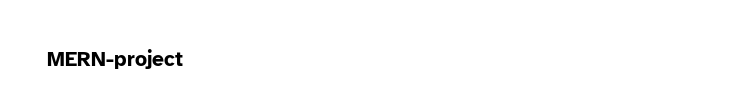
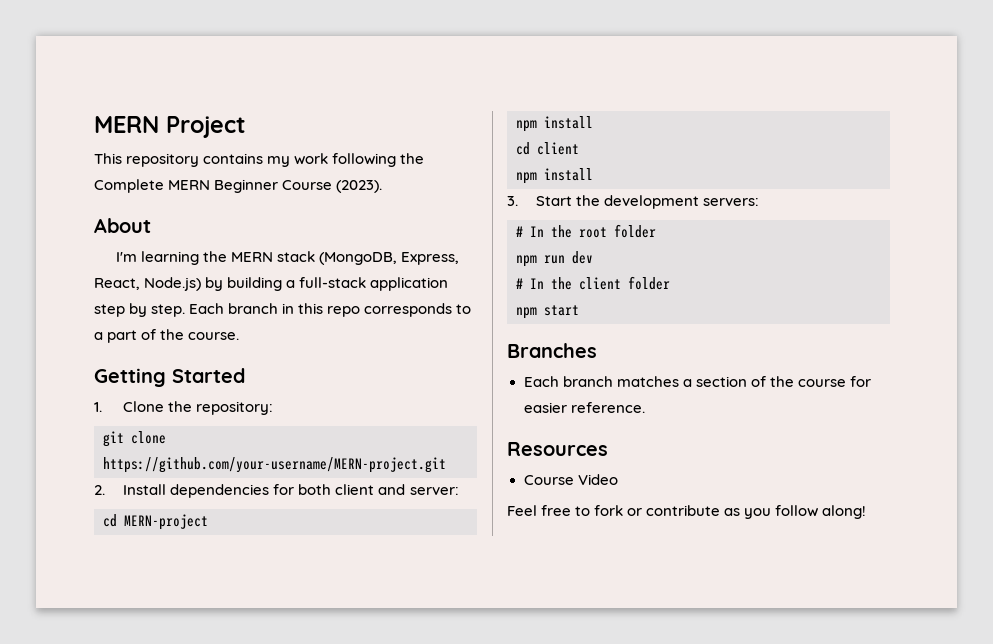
[47,49,183,69] MERN-project -> [94,116,246,138] [94,153,425,167] [94,179,383,193] [94,218,151,233] [115,251,459,265] [94,277,449,291] [94,303,472,317] [94,329,240,343] [94,368,245,387] [94,401,274,415] [103,431,166,447] [103,457,446,473] [94,484,459,498] [103,514,208,530] [516,116,593,132] [516,142,579,155] [516,168,593,184] [507,195,760,209] [516,224,656,238] [516,251,593,267] [516,276,670,290] [516,305,579,319] [507,343,597,358] [523,376,871,387] [523,402,645,413] [507,442,608,456] [523,474,618,485] [507,505,867,519] MERN Project // This repository contains my work following the Complete MERN Beginner Course (2023). // About // I'm learning the MERN stack (MongoDB, Express, React, Node.js) by building a full-stack application step by step. Each branch in this repo corresponds to a part of the course. // Getting Started // 1. Clone the repository: // git clone https://github.com/your-username/MERN-project.git // 2. Install dependencies for both client and server: // cd MERN-project // npm install // cd client // npm install // 3. Start the development servers: // # In the root folder // npm run dev // # In the client folder // npm start // Branches // Each branch matches a section of the course for easier reference. // Resources // Course Video // Feel free to fork or contribute as you follow along!

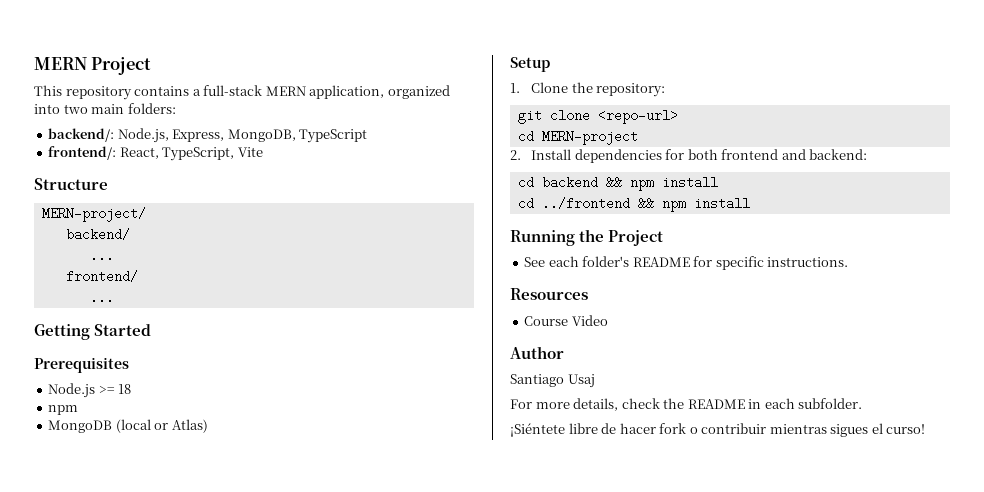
[267,153,425,167] [94,179,383,193] [94,218,151,233] [115,251,459,265] [94,277,449,291] [94,303,472,317] [94,329,240,343] [94,368,245,387] my work following the Complete MERN Beginner Course (2023). // About // I'm learning the MERN stack (MongoDB, Express, React, Node.js) by building a full-stack application step by step. Each branch in this repo corresponds to a part of the course. // Getting Started -> [192,85,450,99] [34,103,176,114] [48,128,368,143] [48,146,263,161] [34,178,108,190] [41,207,146,222] [65,228,130,241] [89,249,114,262] [65,270,138,283] [89,291,114,304] [34,324,152,340] [34,357,129,373] [48,383,132,398] [48,405,79,415] [48,419,208,433] [510,57,550,72] a full-stack MERN application, organized into two main folders: // backend/: Node.js, Express, MongoDB, TypeScript // frontend/: React, TypeScript, Vite // Structure // MERN-project/ // backend/ // ... // frontend/ // ... // Getting Started // Prerequisites // Node.js >= 18 // npm // MongoDB (local or Atlas) // Setup
[103,457,446,473] https://github.com/your-username/MERN-project.git -> [597,109,678,124] [517,130,638,145] <repo-url> // cd MERN-project
[335,484,459,495] [103,514,208,530] client and server: // cd MERN-project // -> [721,149,868,160] [517,176,622,189] frontend and backend: // cd backend &&
[537,142,579,155] [516,168,593,184] [507,195,760,209] [516,224,656,238] [516,251,593,267] [516,276,670,290] [516,305,579,319] [507,343,597,358] [523,376,871,387] [523,402,645,413] [507,442,608,456] [523,474,618,485] [507,505,867,519] client // npm install // 3. Start the development servers: // # In the root folder // npm run dev // # In the client folder // npm start // Branches // Each branch matches a section of the course for easier reference. // Resources // Course Video // Feel free to fork or contribute as you follow along! -> [541,197,750,212] [510,229,664,246] [524,256,849,270] [510,288,588,300] [524,315,608,326] [510,346,564,359] [510,374,595,388] [510,398,863,411] [510,423,926,437] ../frontend && npm install // Running the Project // See each folder's README for specific instructions. // Resources // Course Video // Author // Santiago Usaj // For more details, check the README in each subfolder. // ¡Siéntete libre de hacer fork o contribuir mientras sigues el curso!

